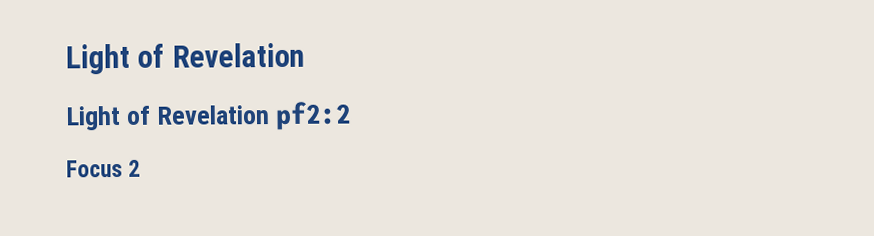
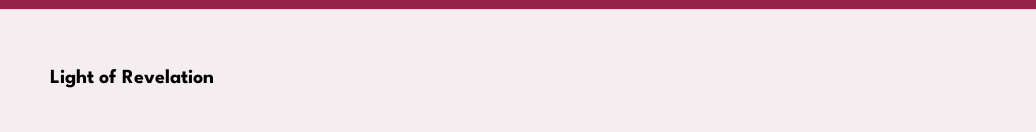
[65,42,305,75] [65,101,353,131] [66,159,142,178] Light of Revelation // Light of Revelation pf2:2 // Focus 2 -> [50,69,214,88] Light of Revelation

